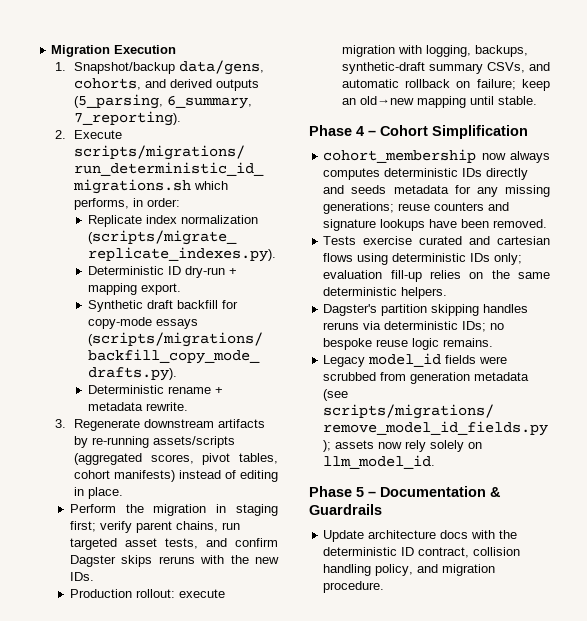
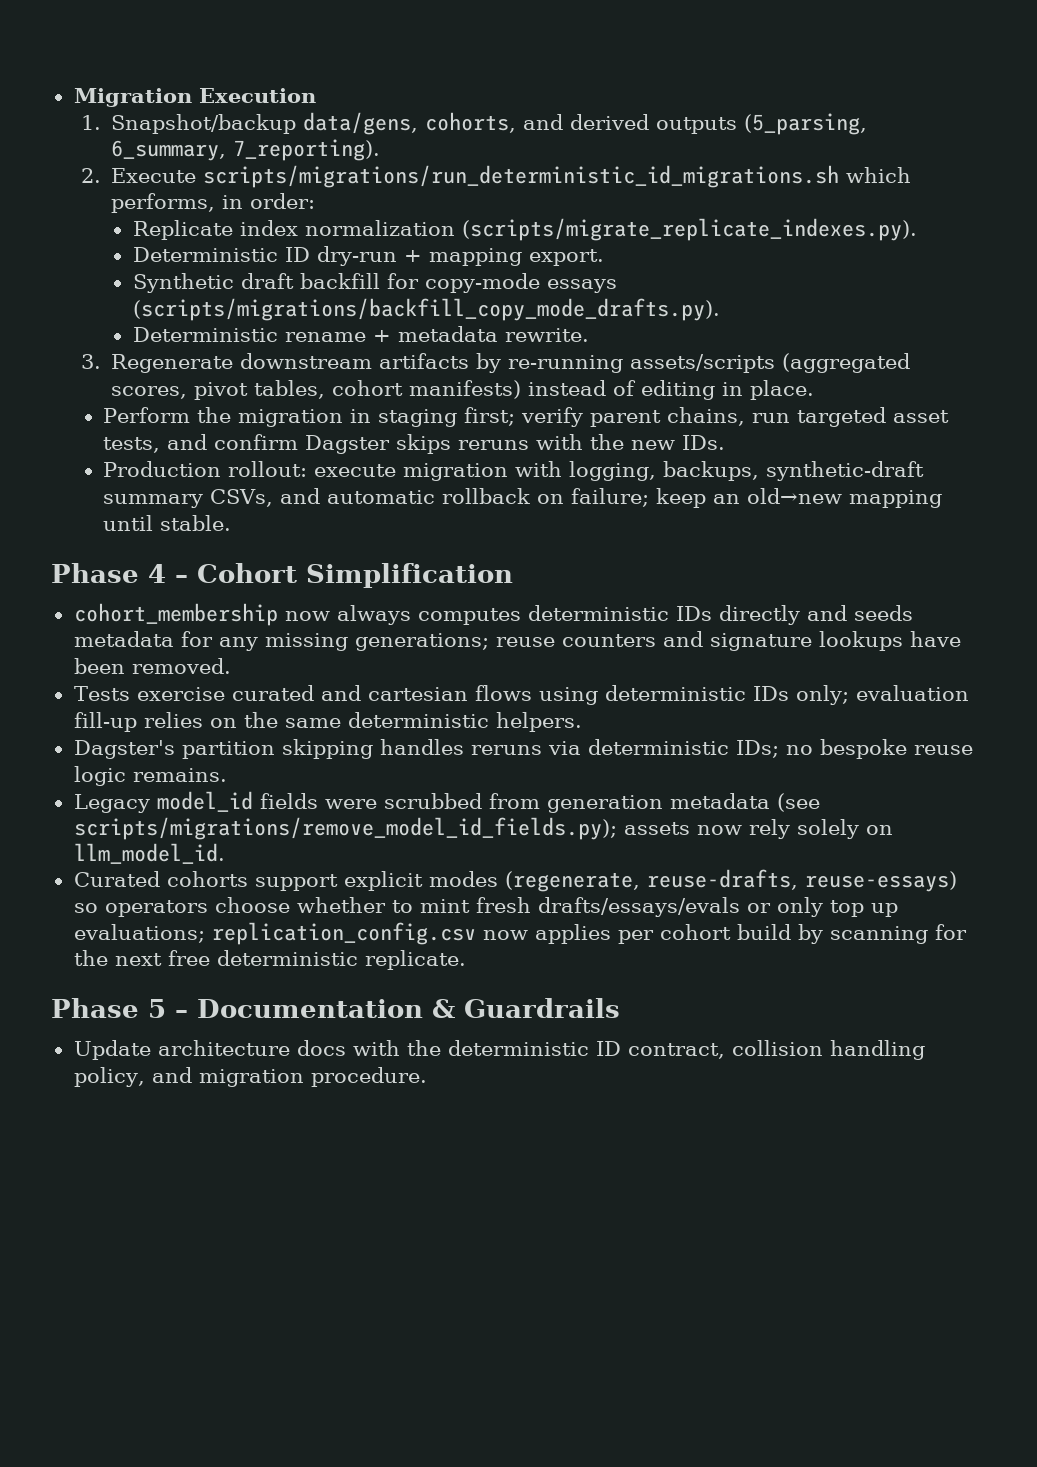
(436, 462) none -> [73,869,957,892] [73,897,898,917] [73,922,967,945] [73,950,466,970] // Curated cohorts support explicit modes (regenerate, reuse-drafts, reuse-essays) so operators choose whether to mint fresh drafts/essays/evals or only top up evaluations; replication_config.csv now applies per cohort build by scanning for the next free deterministic replicate.

